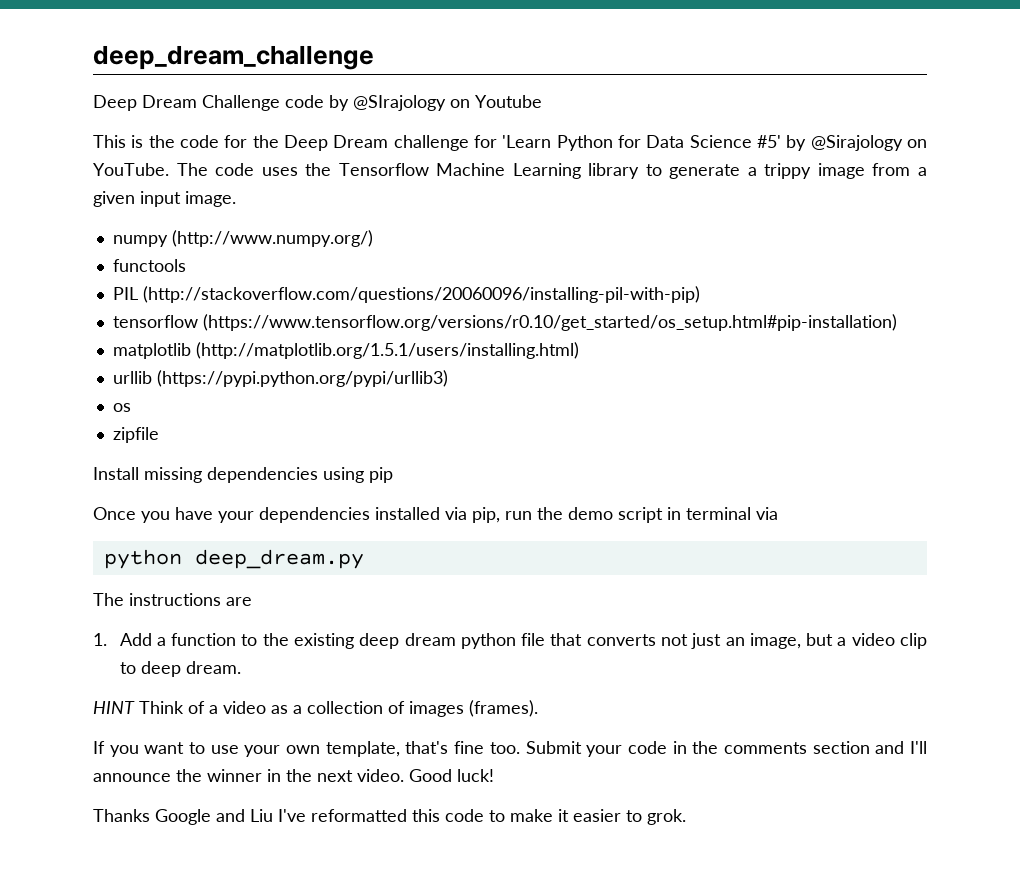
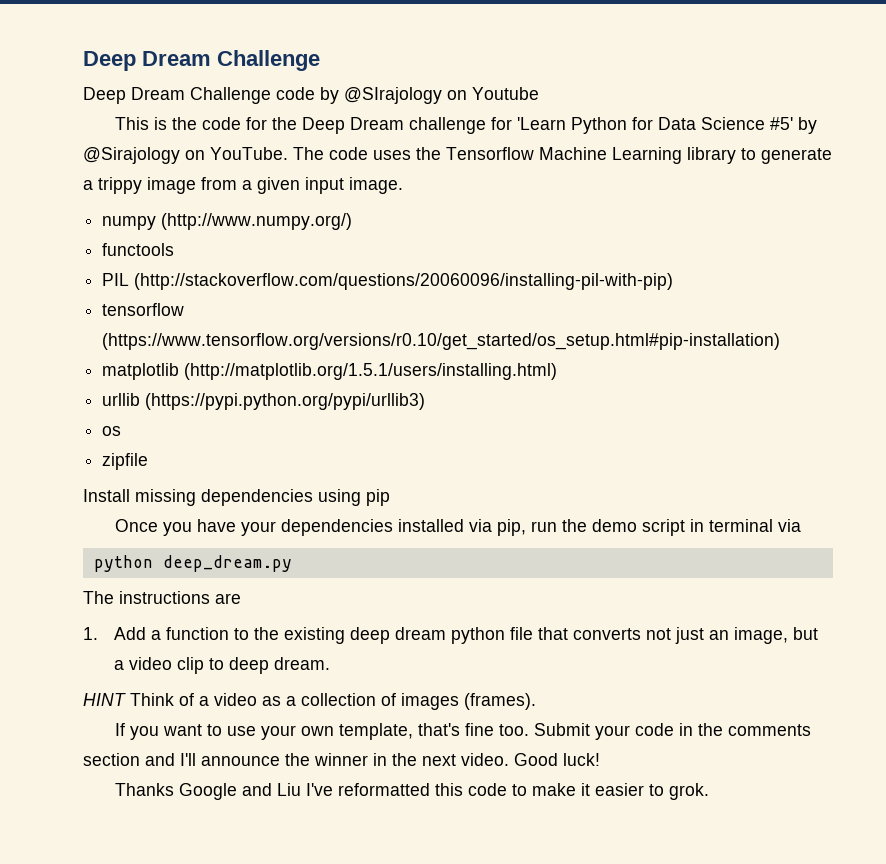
[93,45,374,70] deep_dream_challenge -> [83,50,320,71] Deep Dream Challenge

